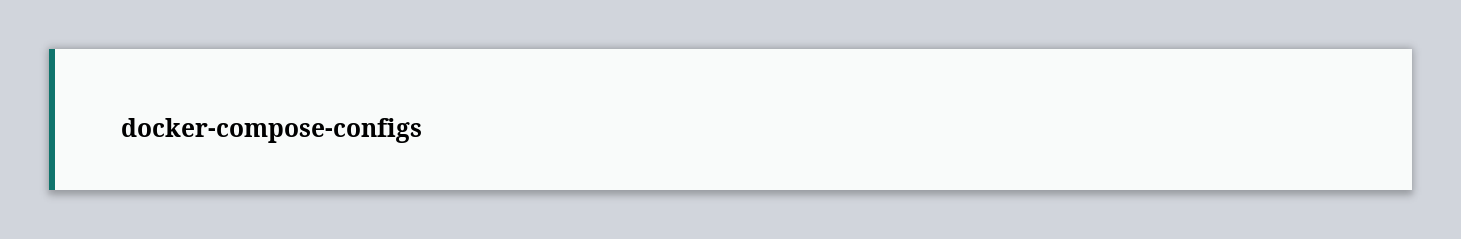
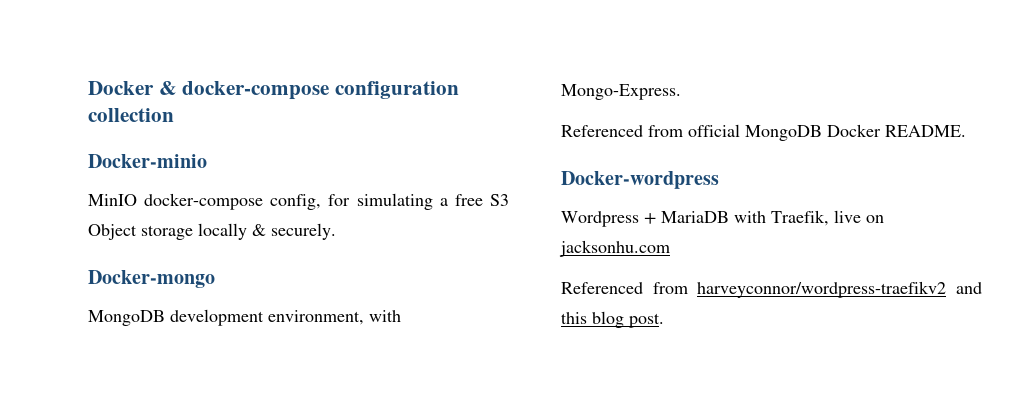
[121,118,422,143] docker-compose-configs -> [88,81,460,100] [88,108,174,122] [88,154,207,168] [88,193,510,210] [88,223,336,240] [88,270,215,288] [88,309,401,326] [561,84,681,100] [561,124,966,141] [561,171,719,189] [561,210,884,227] [559,240,670,257] [561,281,982,298] [561,311,664,328] Docker & docker-compose configuration collection // Docker-minio // MinIO docker-compose config, for simulating a free S3 Object storage locally & securely. // Docker-mongo // MongoDB development environment, with Mongo-Express. // Referenced from official MongoDB Docker README. // Docker-wordpress // Wordpress + MariaDB with Traefik, live on jacksonhu.com // Referenced from harveyconnor/wordpress-traefikv2 and this blog post.

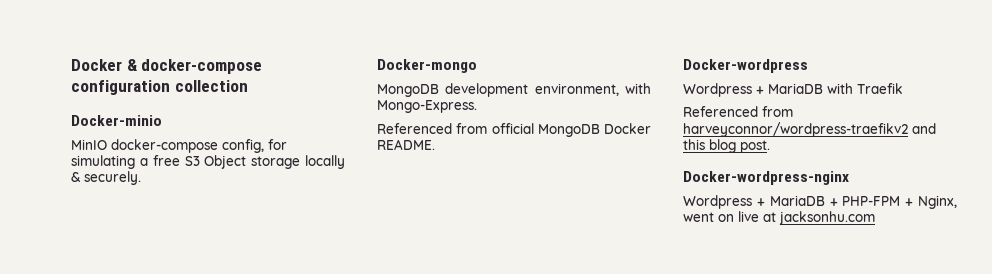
[771,210,884,226] [559,240,670,257] Traefik, live on jacksonhu.com -> [857,83,903,94] Traefik
(664, 320) none -> [683,171,849,185] [683,195,957,209] [683,211,875,225] // Docker-wordpress-nginx // Wordpress + MariaDB + PHP-FPM + Nginx, went on live at jacksonhu.com

